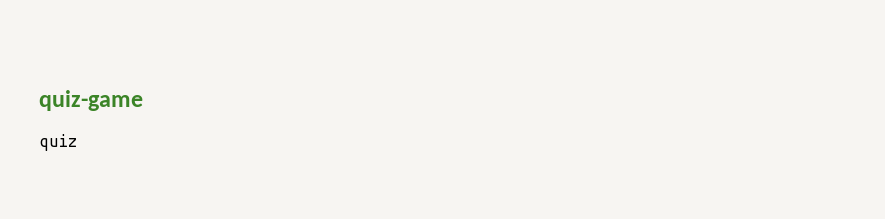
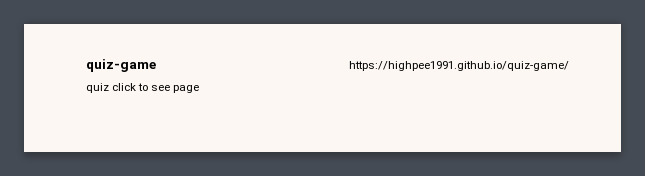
(77, 142) none -> [112,83,200,93] [349,61,569,71] click to see page https://highpee1991.github.io/quiz-game/

